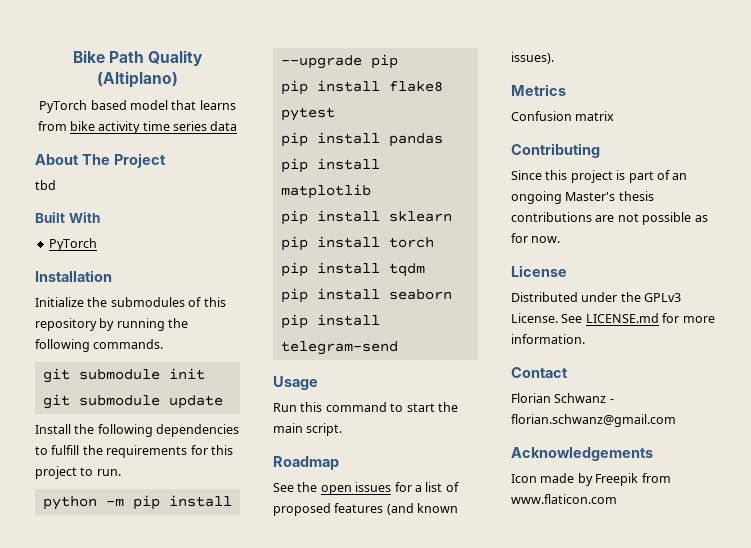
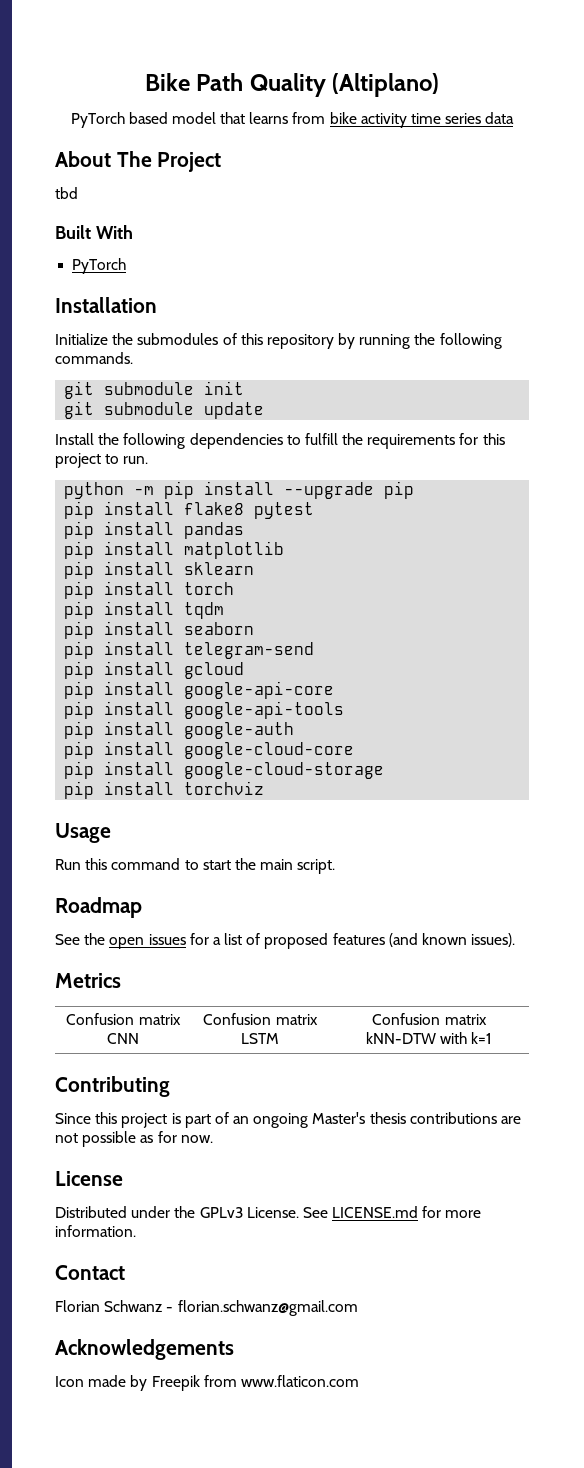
(398, 348) none -> [64,661,245,679] [64,681,335,699] [64,701,345,719] [64,721,295,739] [64,741,355,759] [64,761,385,779] [64,781,265,799] // pip install gcloud // pip install google-api-core // pip install google-api-tools // pip install google-auth // pip install google-cloud-core // pip install google-cloud-storage // pip install torchviz
[511,111,615,121] // Confusion matrix -> [66,1013,181,1025] [107,1033,139,1044] [203,1013,318,1025] [240,1033,279,1044] [372,1013,487,1025] [365,1032,493,1044] // Confusion matrix CNN | Confusion matrix LSTM | Confusion matrix kNN-DTW with k=1

